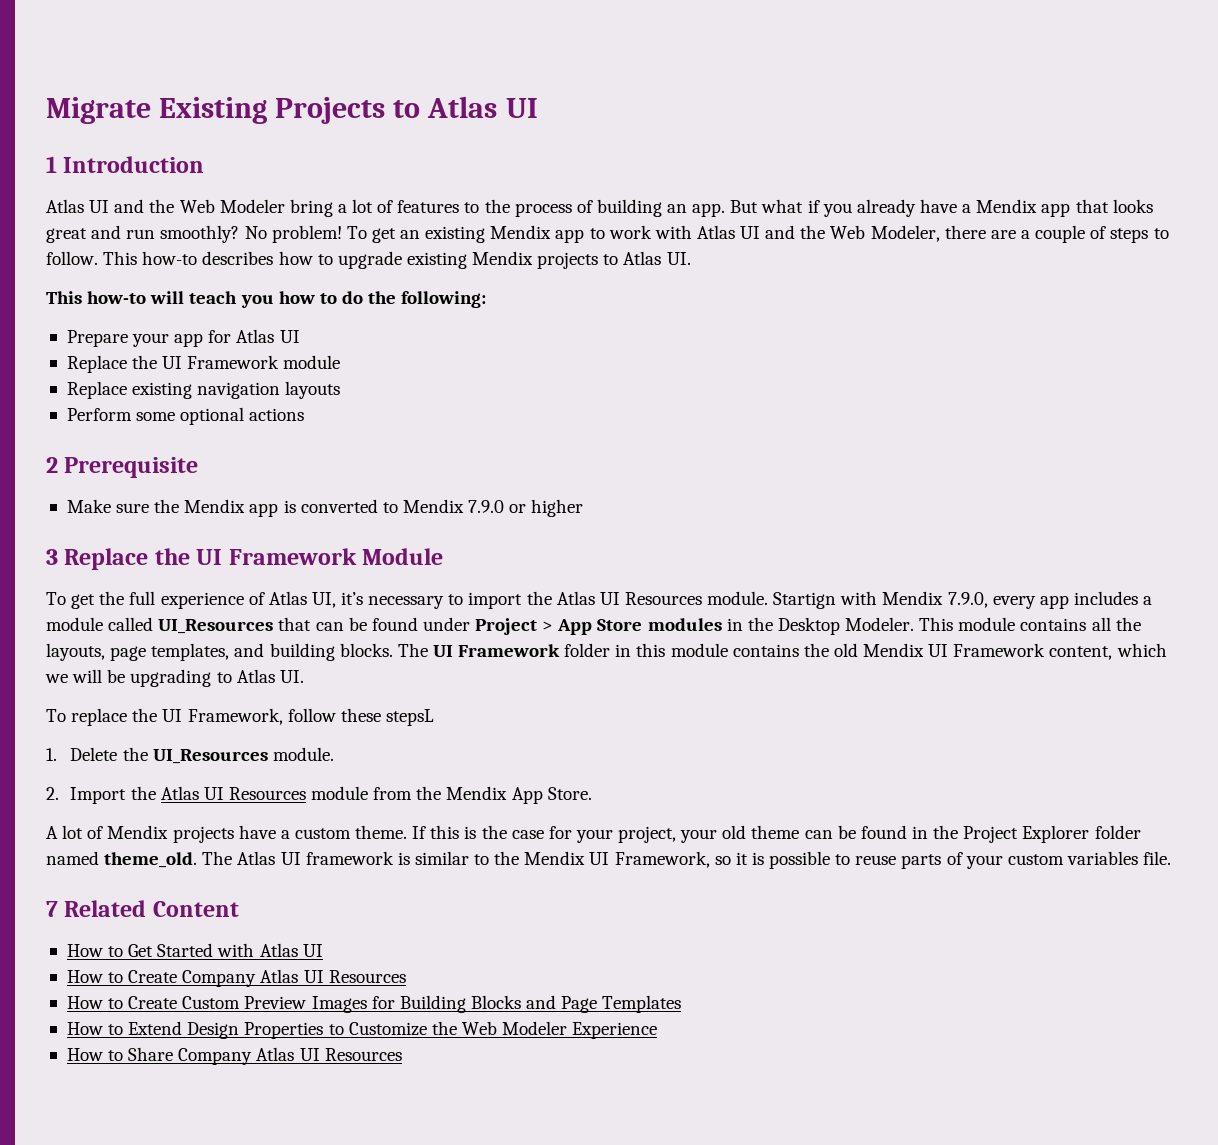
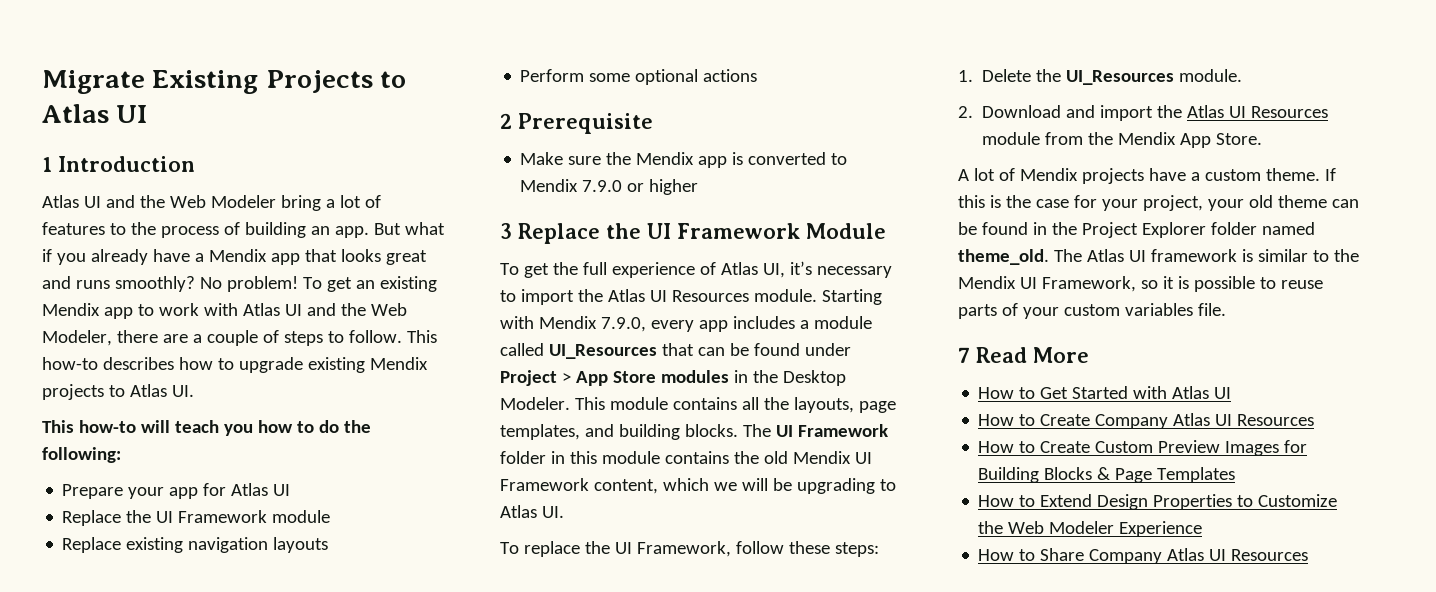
[126,229,156,239] run -> [75,280,110,289] runs
[773,592,837,609] Startign -> [821,289,882,305] Starting
[385,709,434,726] stepsL -> [834,542,879,557] steps:
[70,787,127,804] Import -> [982,105,1154,121] Download and import
[64,900,239,917] Related Content -> [976,347,1089,363] Read More
[526,995,557,1009] and -> [1097,467,1111,480] &

